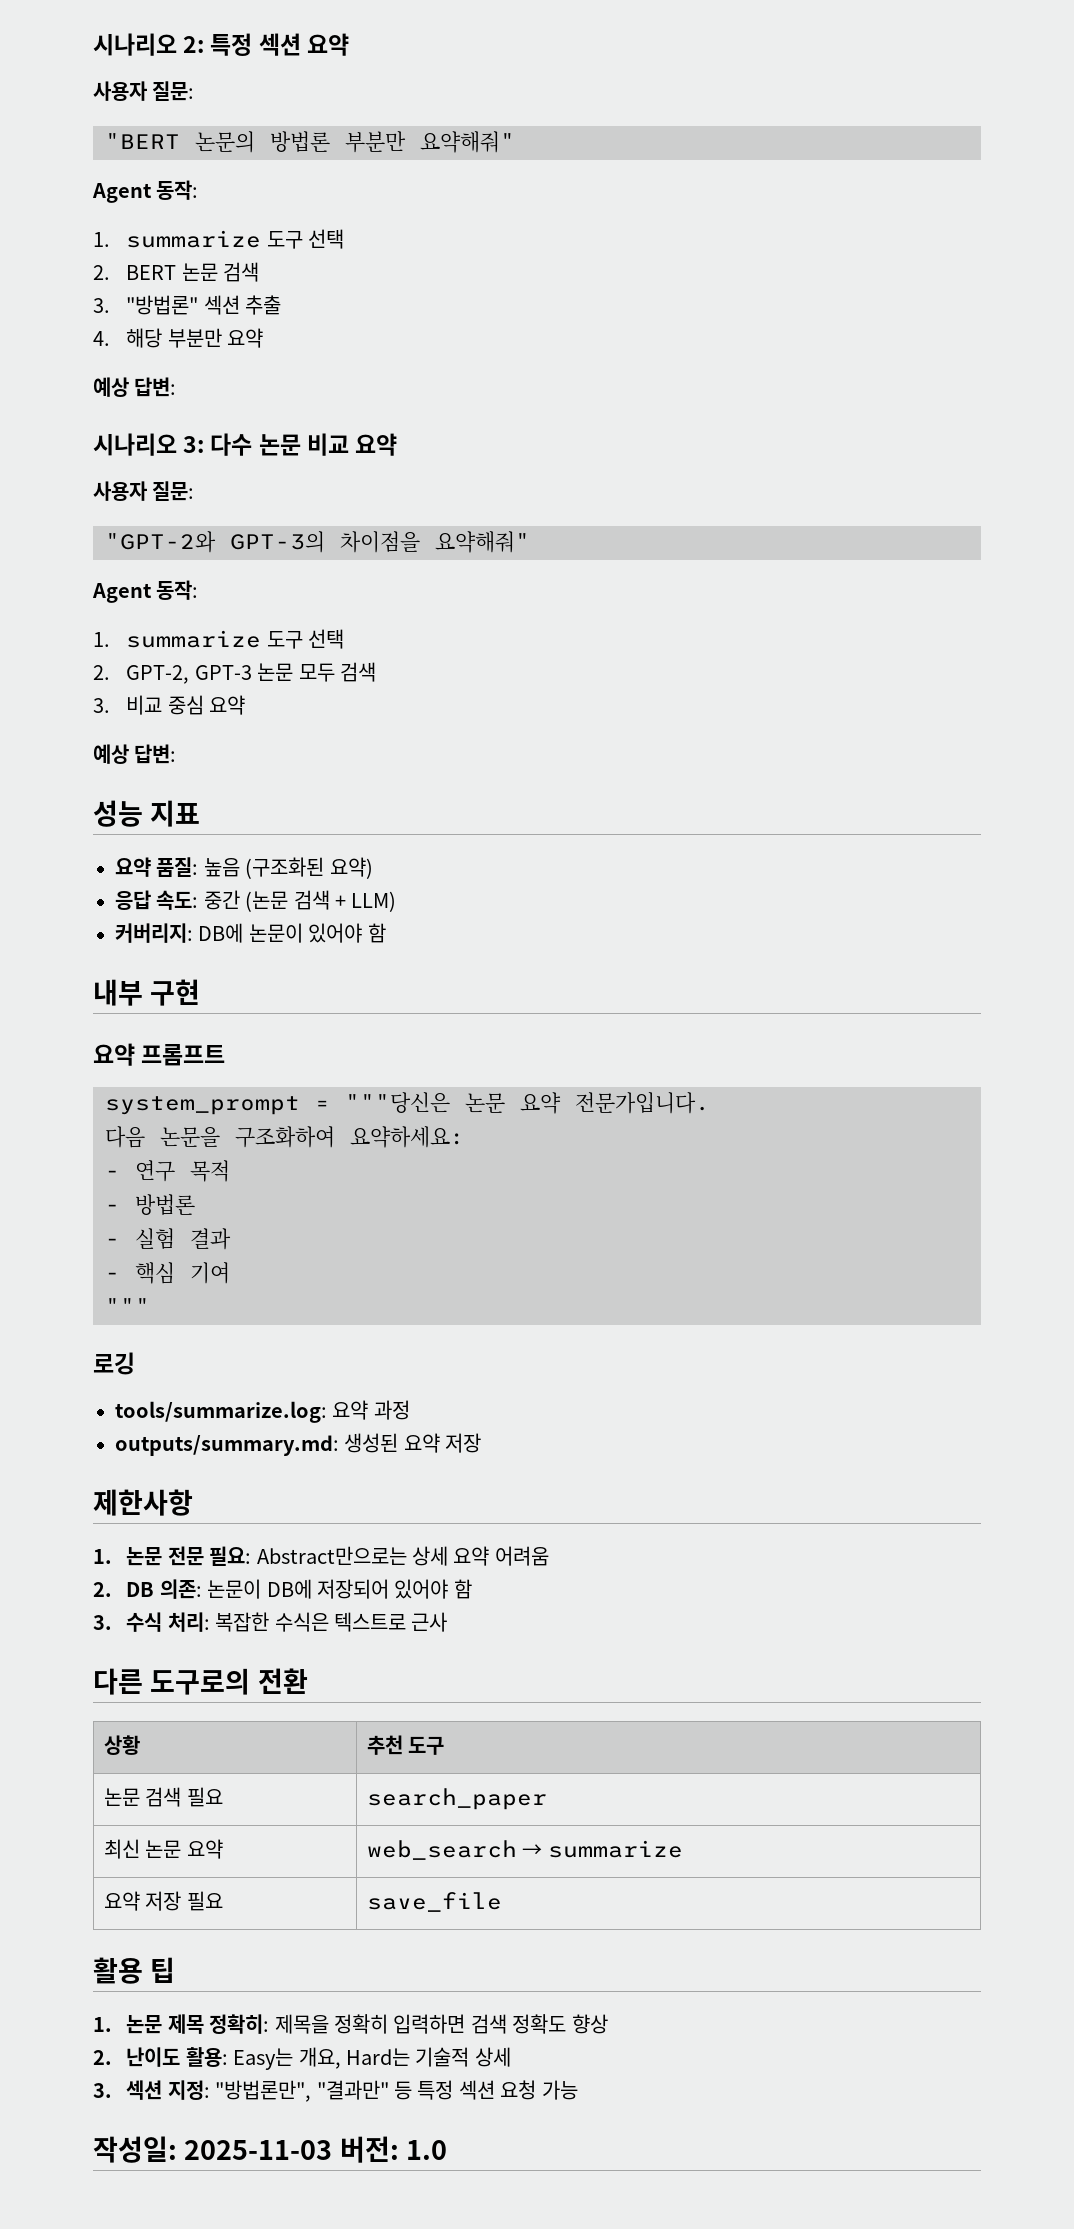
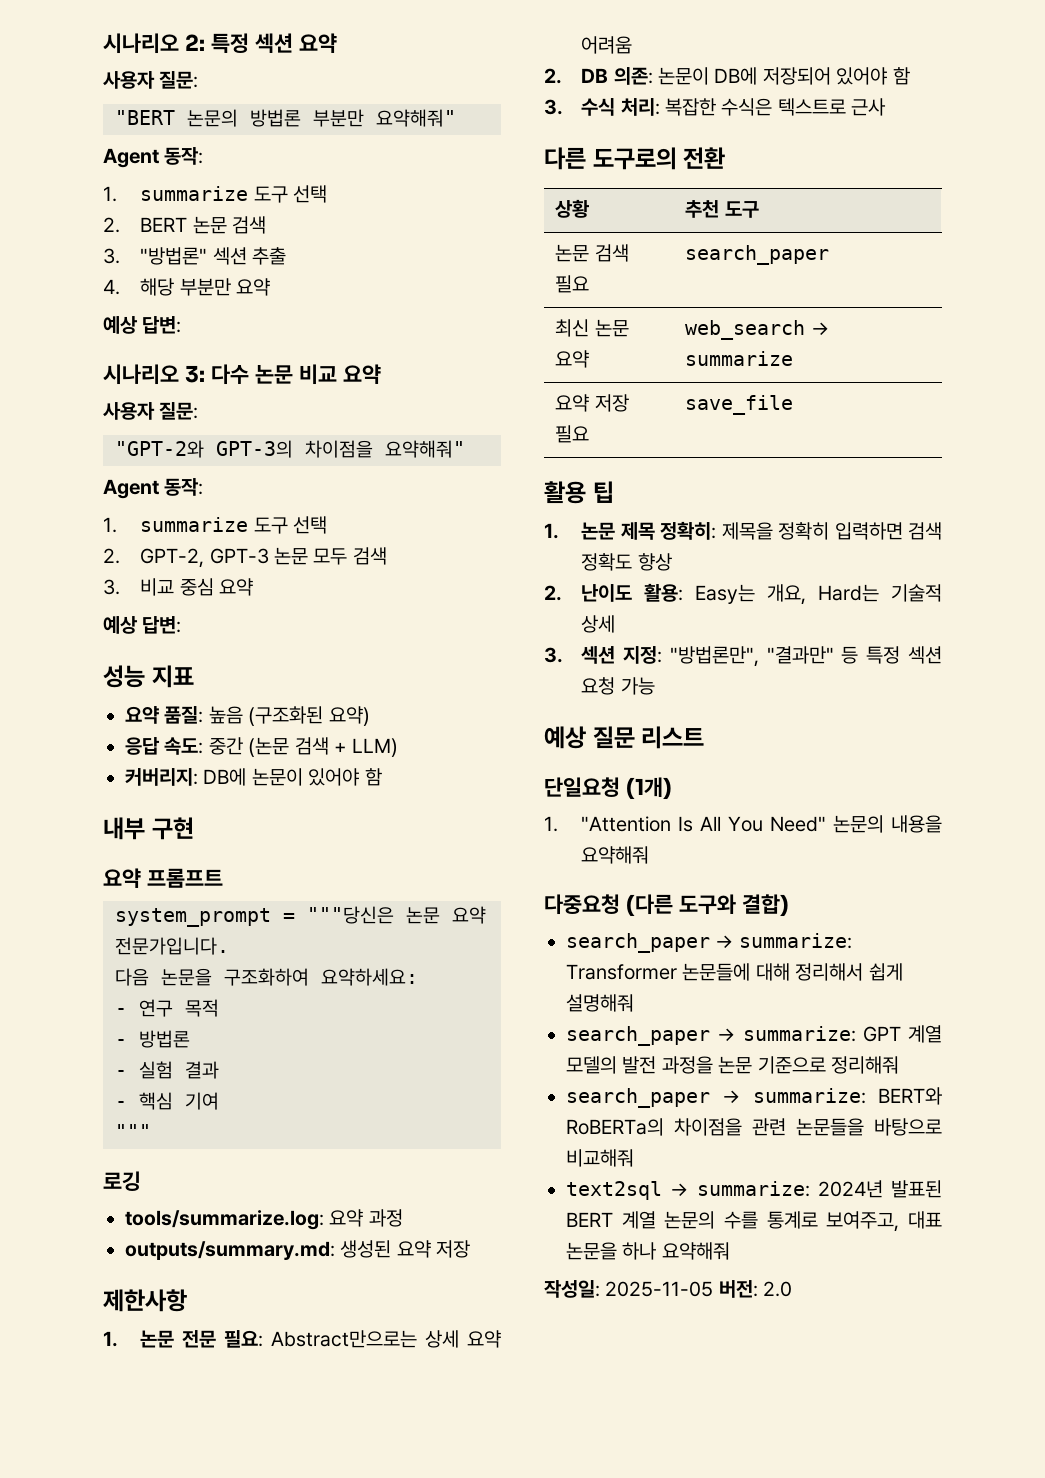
[93,2136,447,2163] 작성일: 2025-11-03 버전: 1.0 -> [544,726,705,749] [544,777,672,800] [544,815,942,833] [581,846,650,864] [544,894,789,917] [566,933,852,953] [566,963,903,981] [566,994,634,1012] [566,1025,942,1046] [566,1056,899,1074] [566,1087,942,1108] [566,1118,942,1136] [566,1149,634,1167] [566,1180,942,1200] [566,1211,942,1232] [566,1242,730,1260] [544,1280,793,1298] 예상 질문 리스트 // 단일요청 (1개) // 1. "Attention Is All You Need" 논문의 내용을 요약해줘 // 다중요청 (다른 도구와 결합) // search_paper → summarize: Transformer 논문들에 대해 정리해서 쉽게 설명해줘 // search_paper → summarize: GPT 계열 모델의 발전 과정을 논문 기준으로 정리해줘 // search_paper → summarize: BERT와 RoBERTa의 차이점을 관련 논문들을 바탕으로 비교해줘 // text2sql → summarize: 2024년 발표된 BERT 계열 논문의 수를 통계로 보여주고, 대표 논문을 하나 요약해줘 // 작성일: 2025-11-05 버전: 2.0

